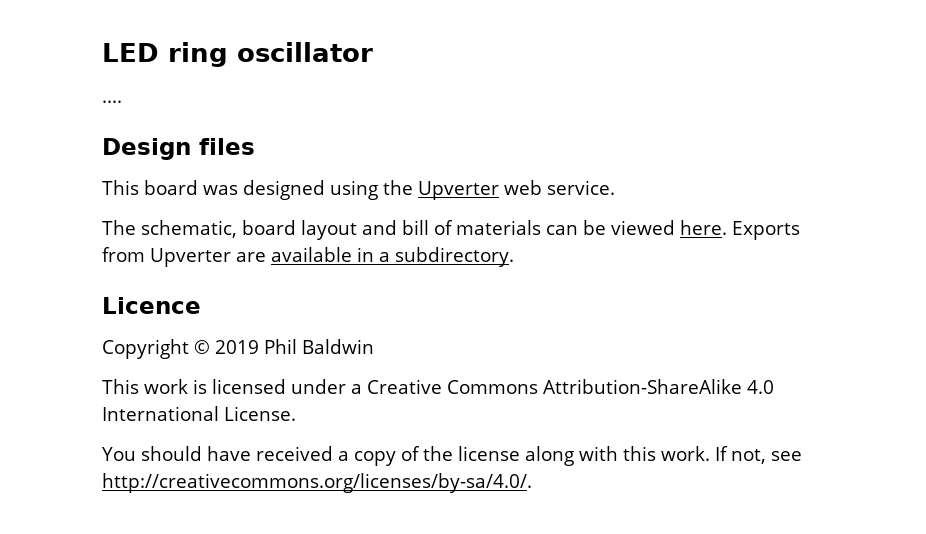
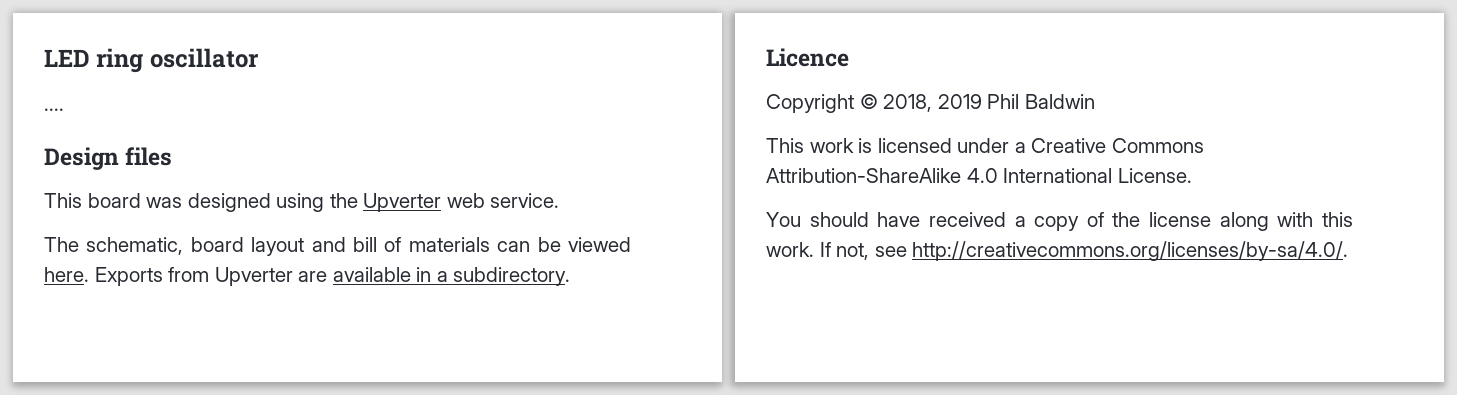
(210, 347) none -> [883,94,933,112] 2018,

